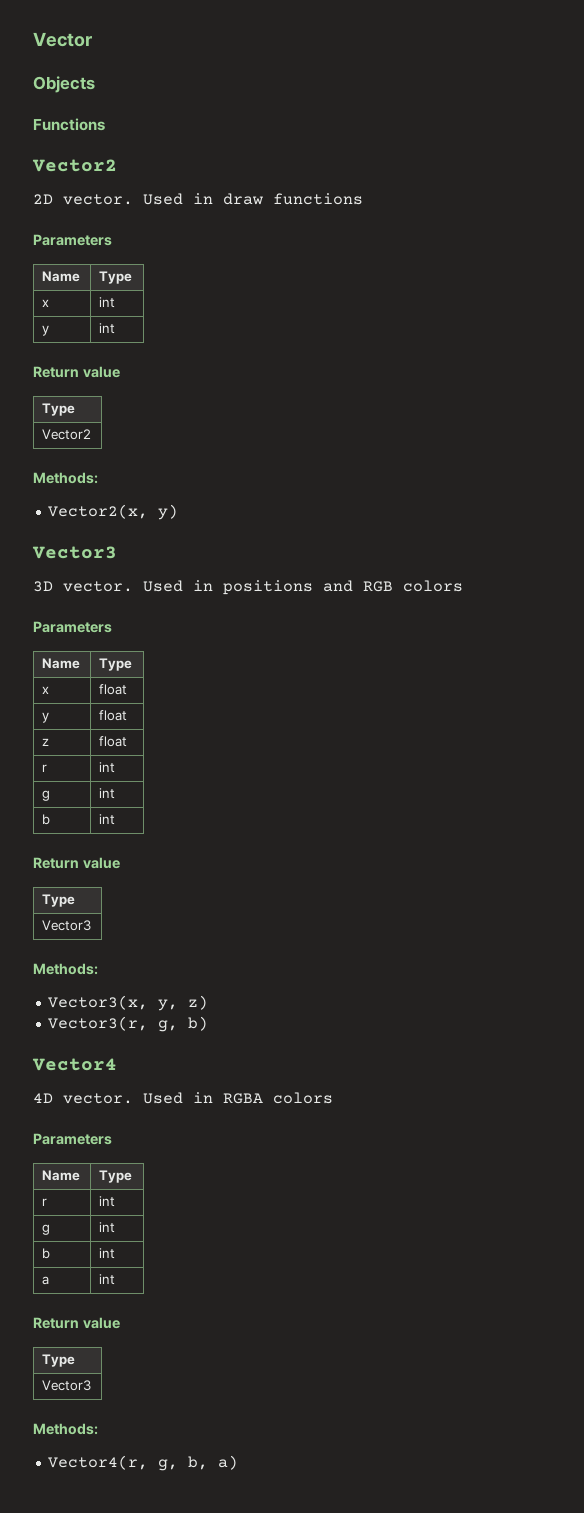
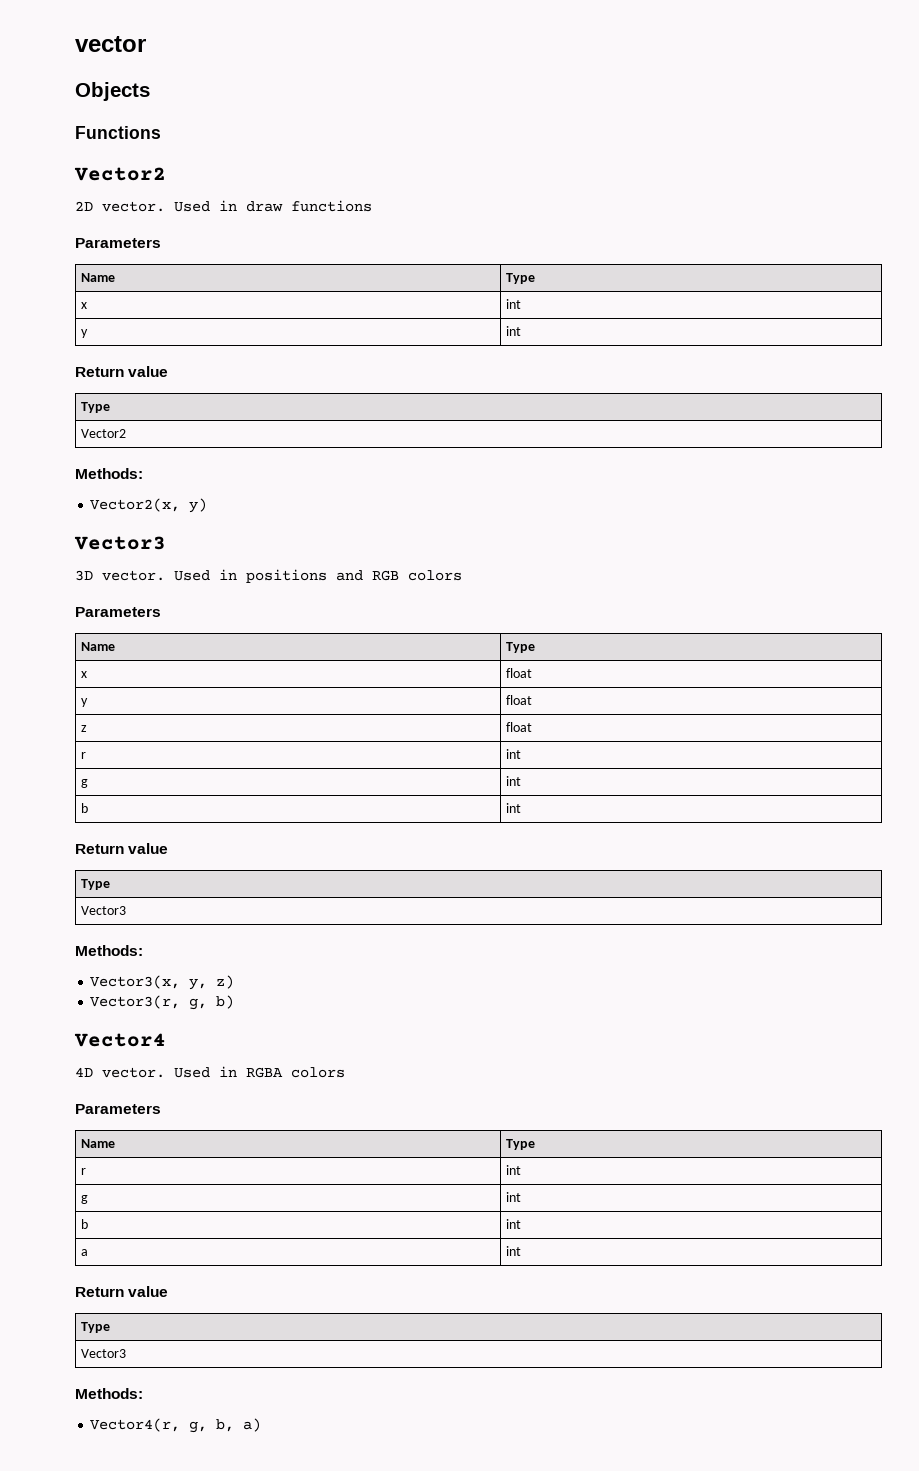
[33,32,92,47] Vector -> [75,36,146,52] vector

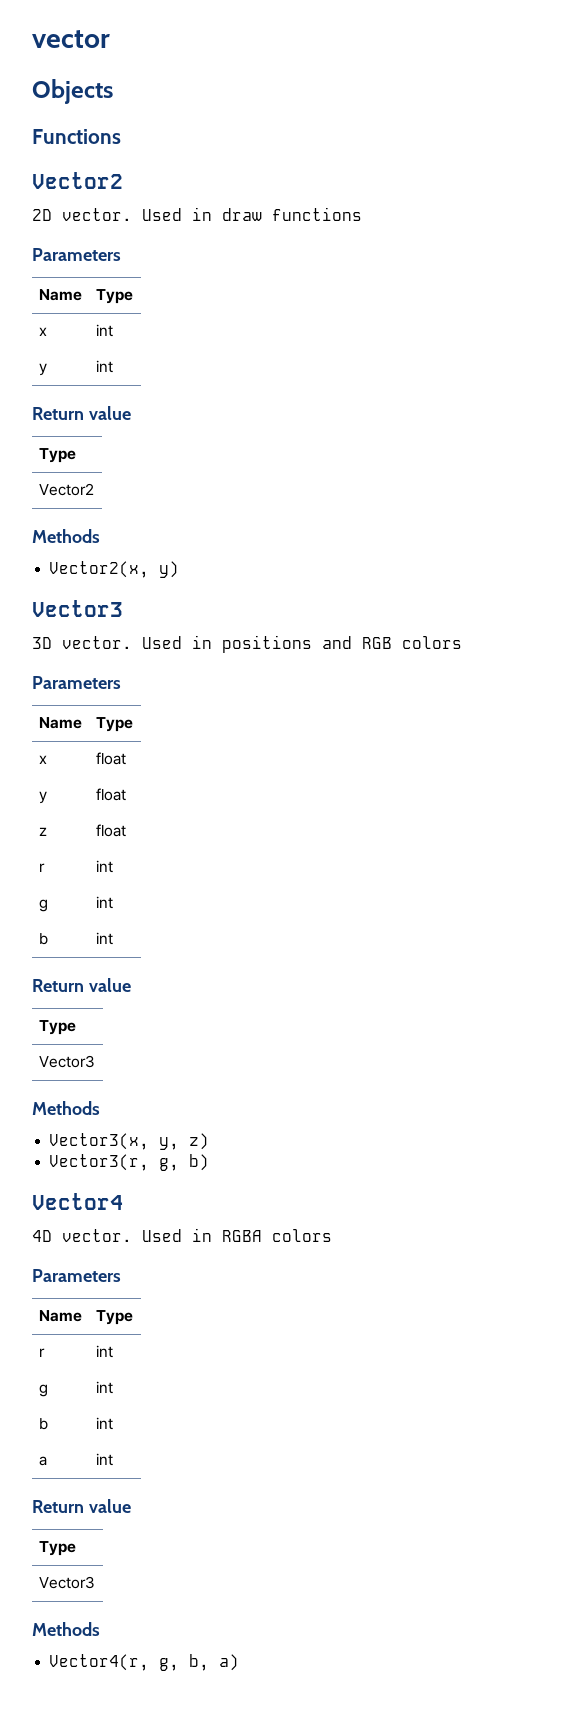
[75,468,143,479] Methods: -> [32,529,100,543] Methods
[75,945,143,956] Methods: -> [32,1101,100,1115] Methods
[75,1388,143,1399] Methods: -> [32,1622,100,1636] Methods

